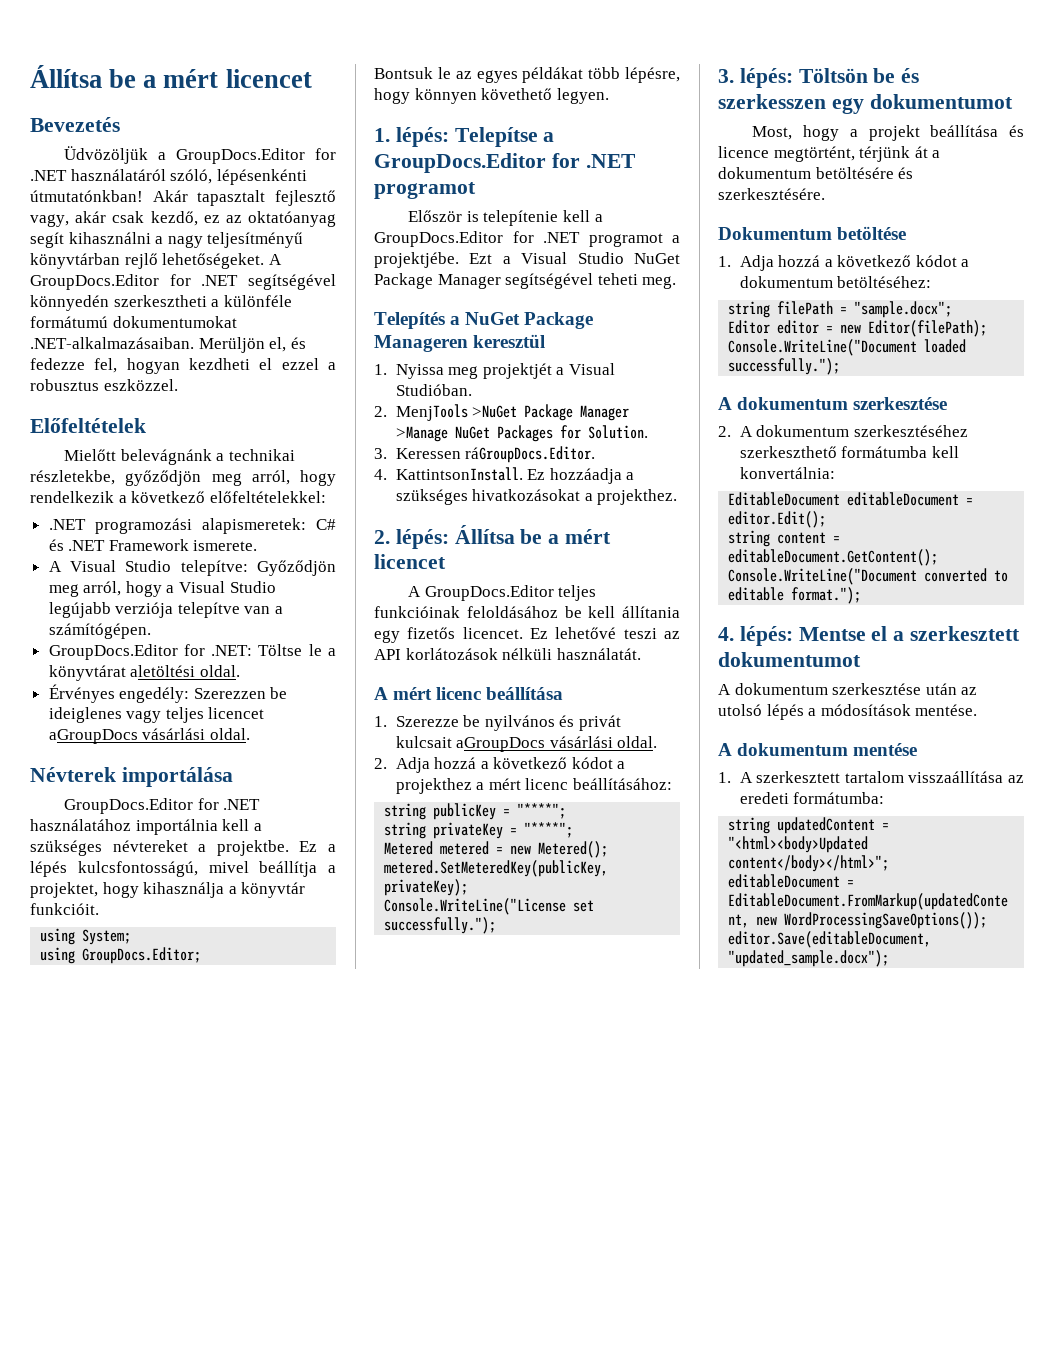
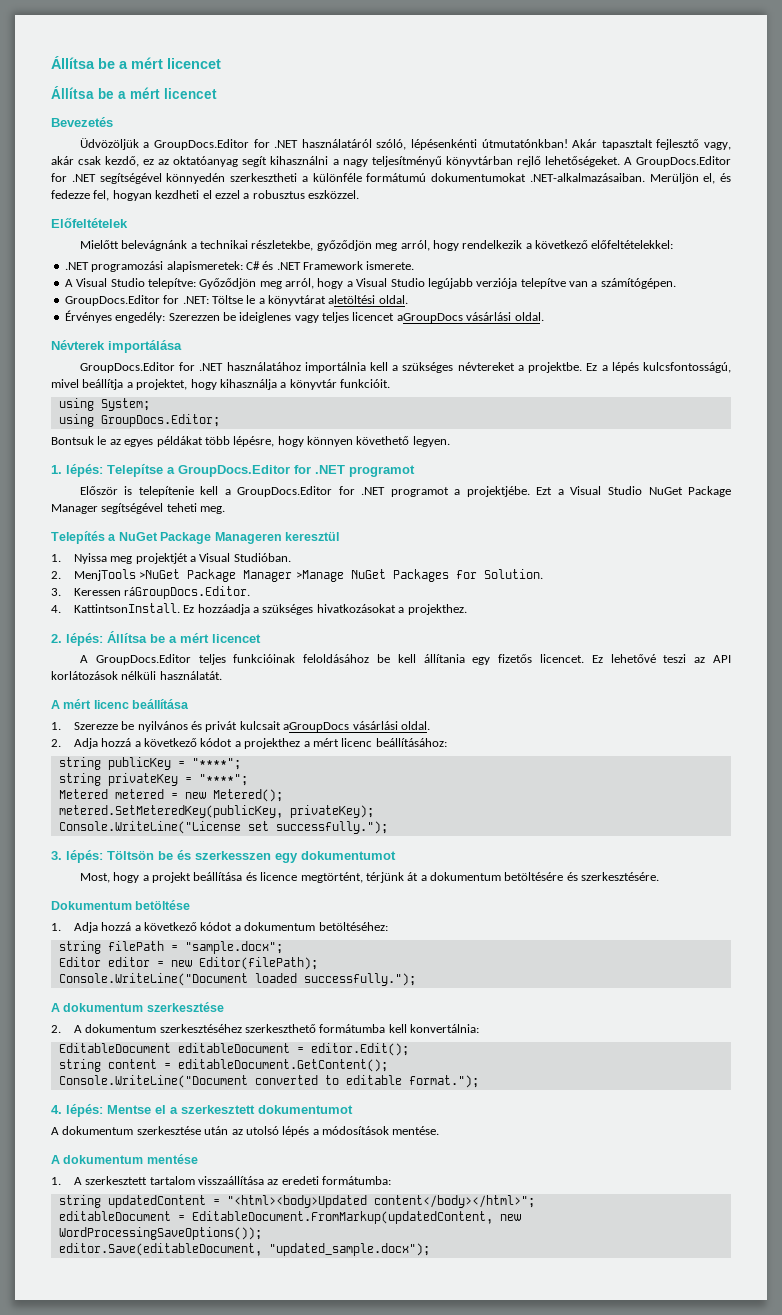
[30,65,312,88] Állítsa be a mért licencet -> [51,56,221,69] [51,86,217,99] Állítsa be a mért licencet // Állítsa be a mért licencet

